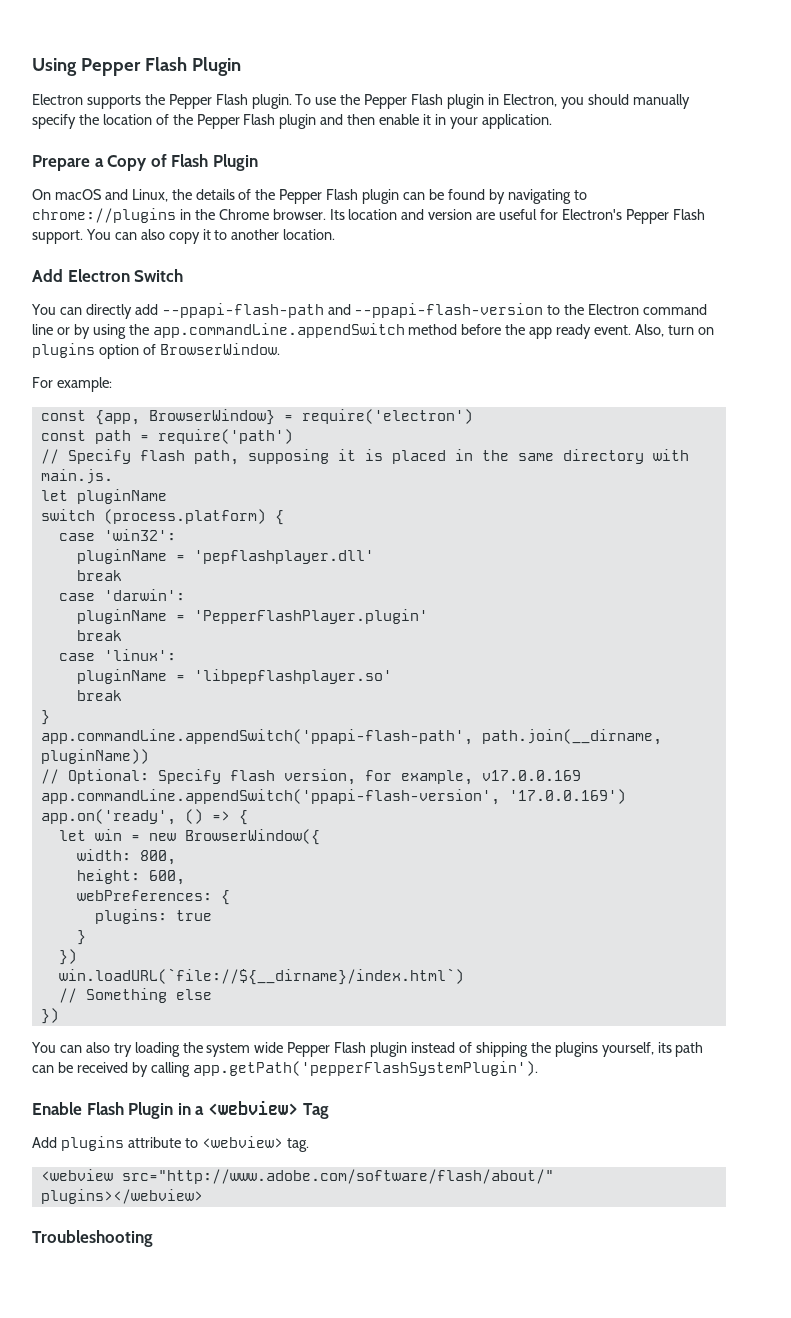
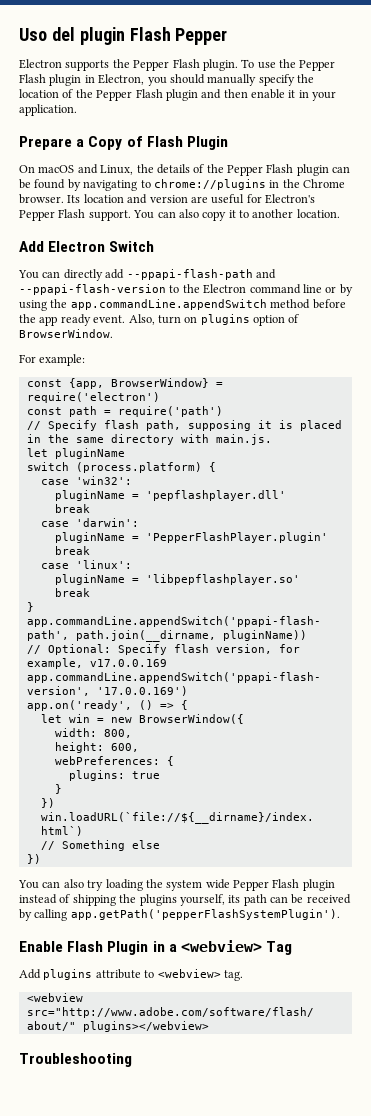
[32,57,241,76] Using Pepper Flash Plugin -> [19,27,228,45] Uso del plugin Flash Pepper

